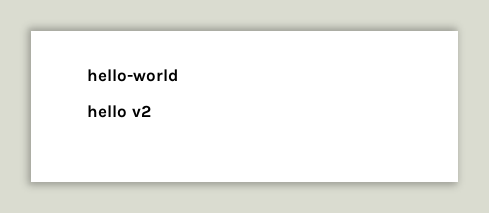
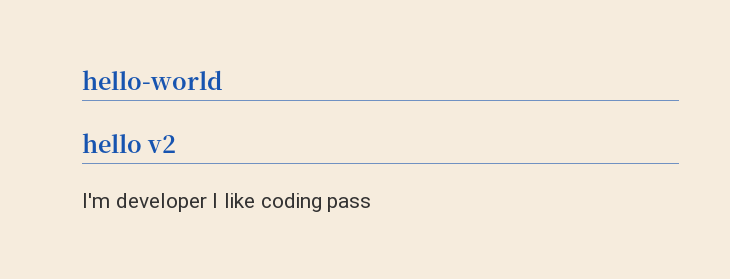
(151, 111) none -> [82,193,372,212] // I'm developer I like coding pass

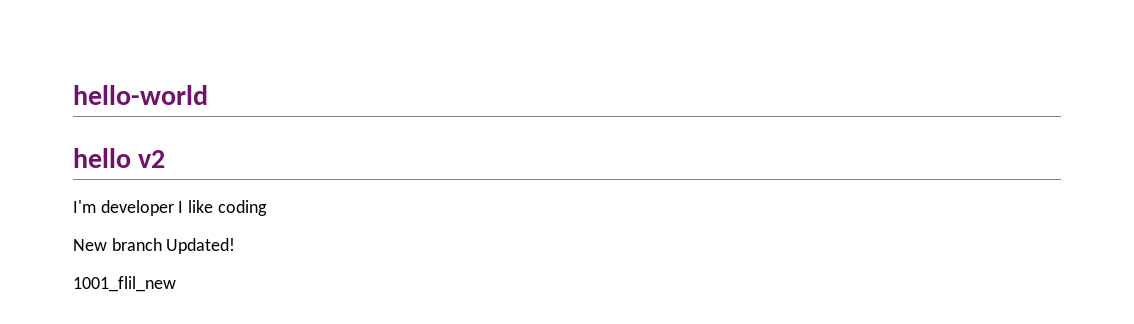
[327,197,372,212] pass -> [73,238,236,254] [73,276,176,292] // New branch Updated! // 1001_flil_new

